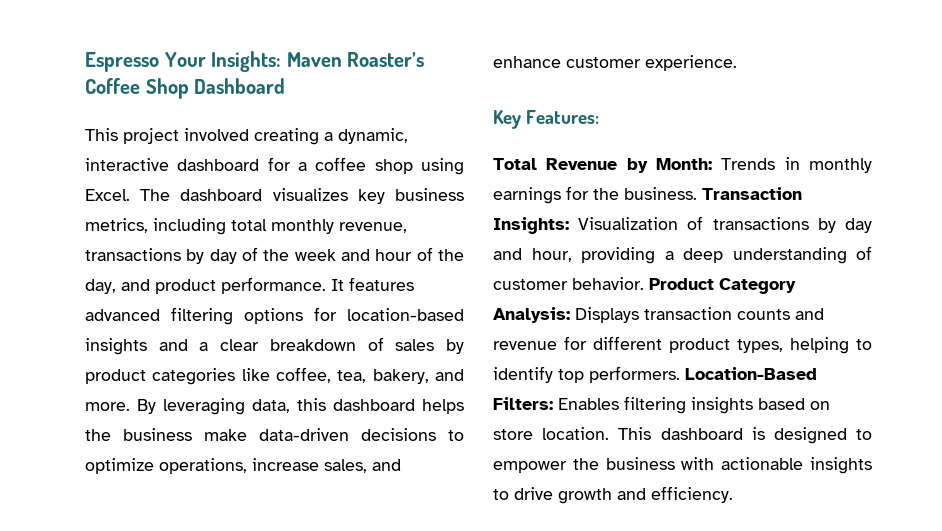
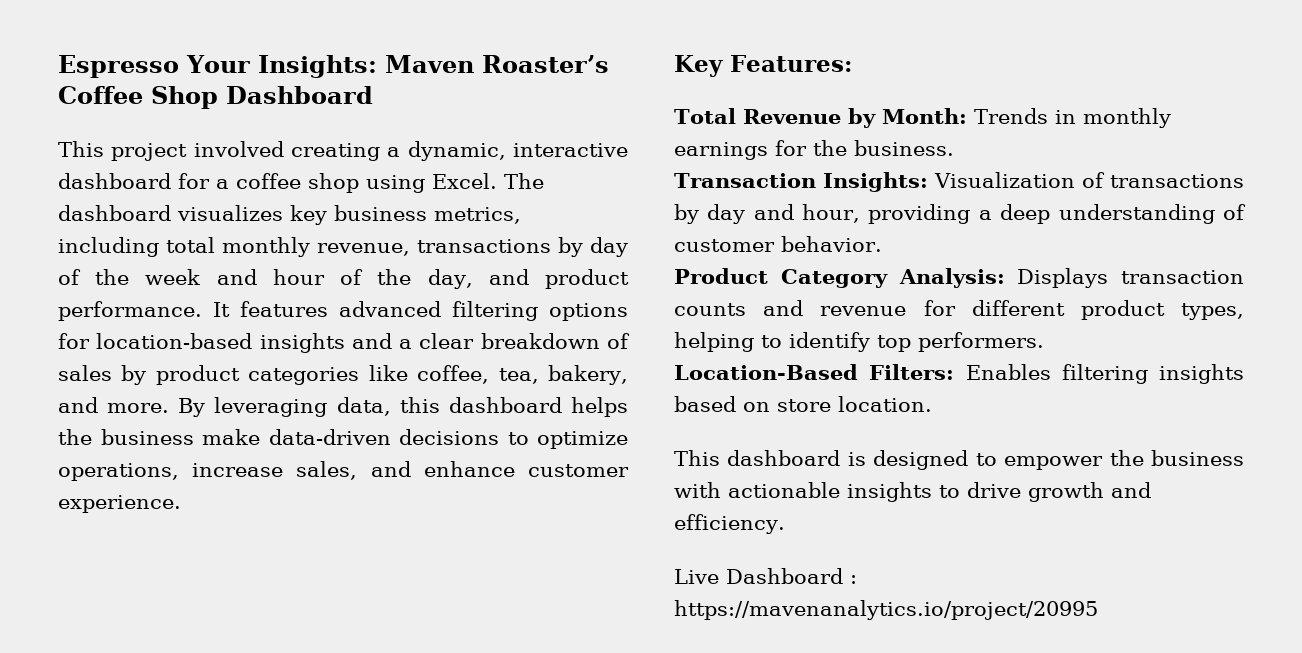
(697, 193) none -> (954, 148) //
(644, 283) none -> (882, 244) //
(680, 374) none -> (1044, 342) //
(610, 433) none -> (932, 404) //
(733, 494) none -> [674,568,857,584] [674,600,1098,620] // Live Dashboard : https://mavenanalytics.io/project/20995

